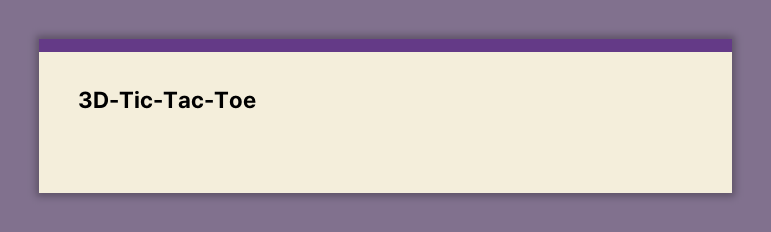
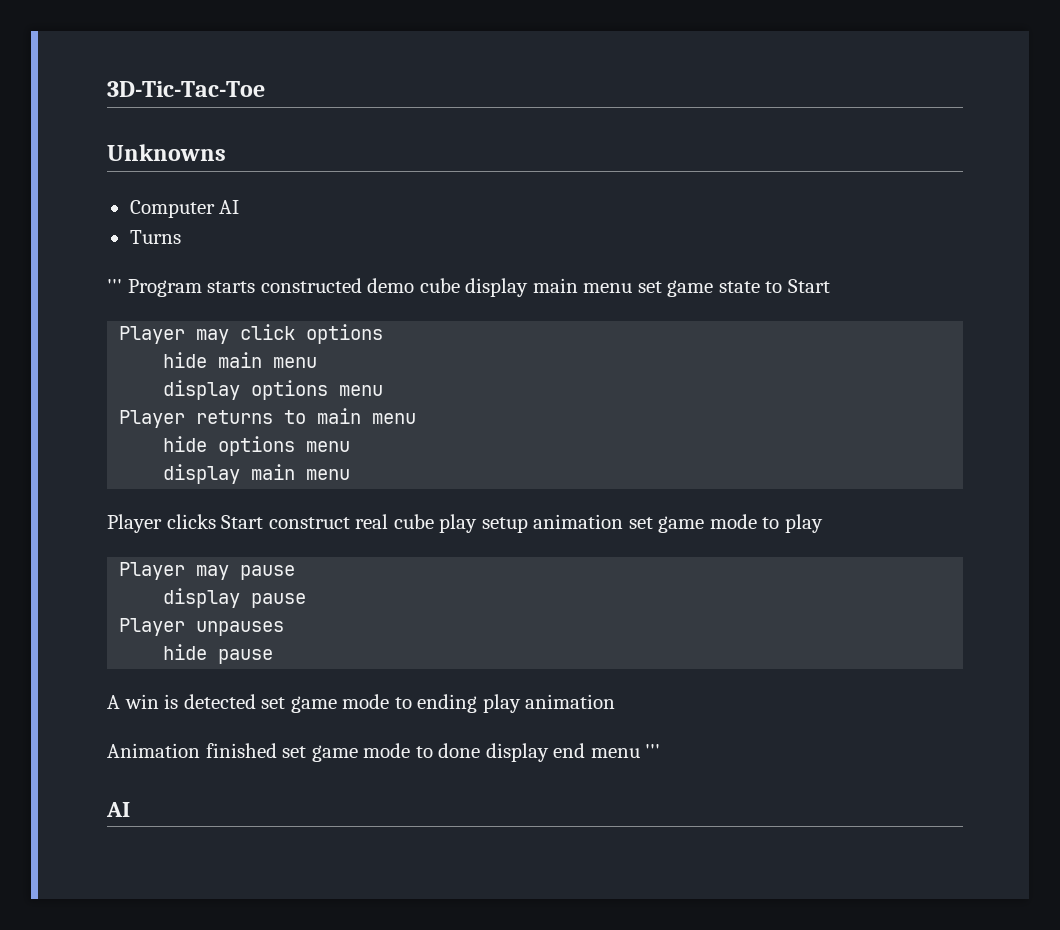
(256, 99) none -> [107,144,226,161] [129,200,240,218] [129,230,181,244] [107,278,830,297] [119,324,384,344] [163,352,318,368] [163,380,384,400] [119,408,417,428] [163,436,351,456] [163,464,351,484] [107,514,823,533] [119,562,296,580] [163,588,307,608] [119,618,285,636] [163,644,274,664] [107,694,616,713] [107,743,661,762] [106,802,130,817] // Unknowns // Computer AI // Turns // ''' Program starts constructed demo cube display main menu set game state to Start // Player may click options // hide main menu // display options menu // Player returns to main menu // hide options menu // display main menu // Player clicks Start construct real cube play setup animation set game mode to play // Player may pause // display pause // Player unpauses // hide pause // A win is detected set game mode to ending play animation // Animation finished set game mode to done display end menu ''' // AI

